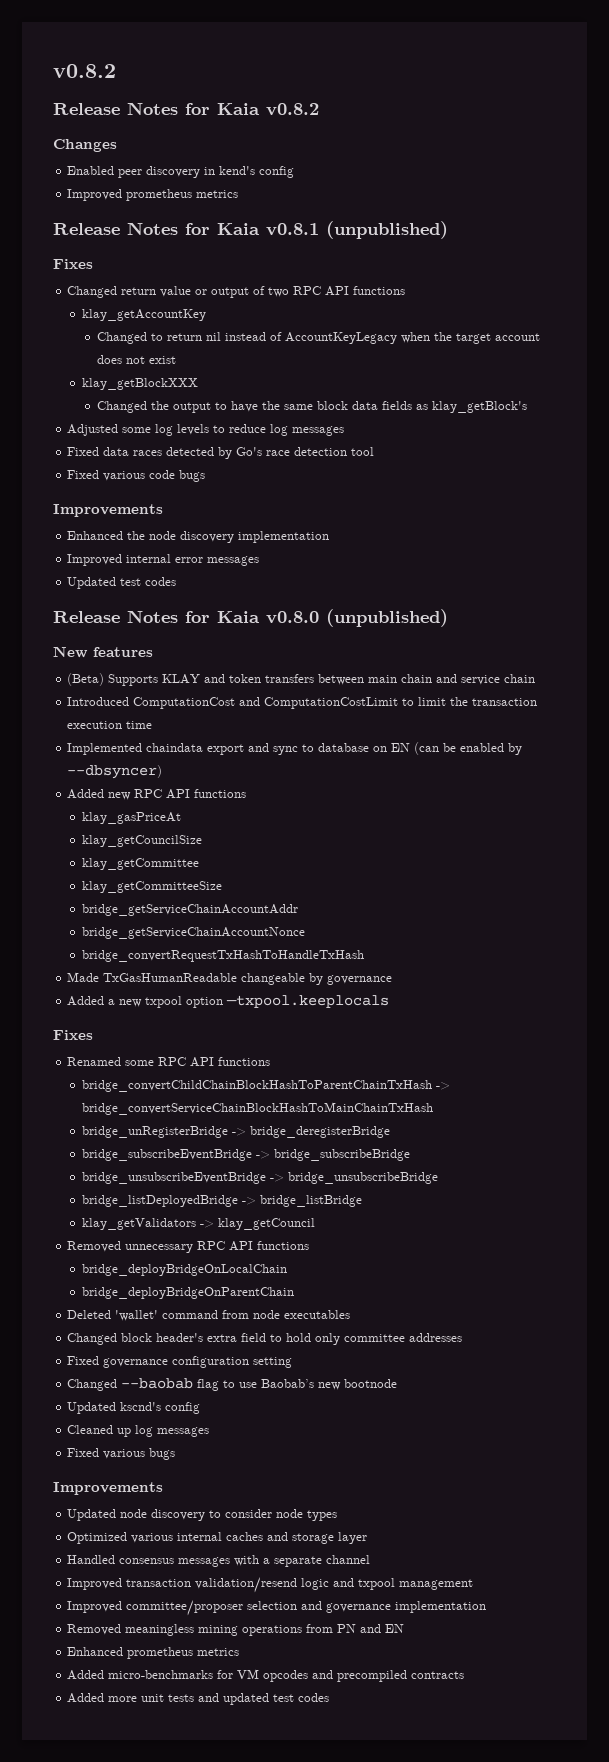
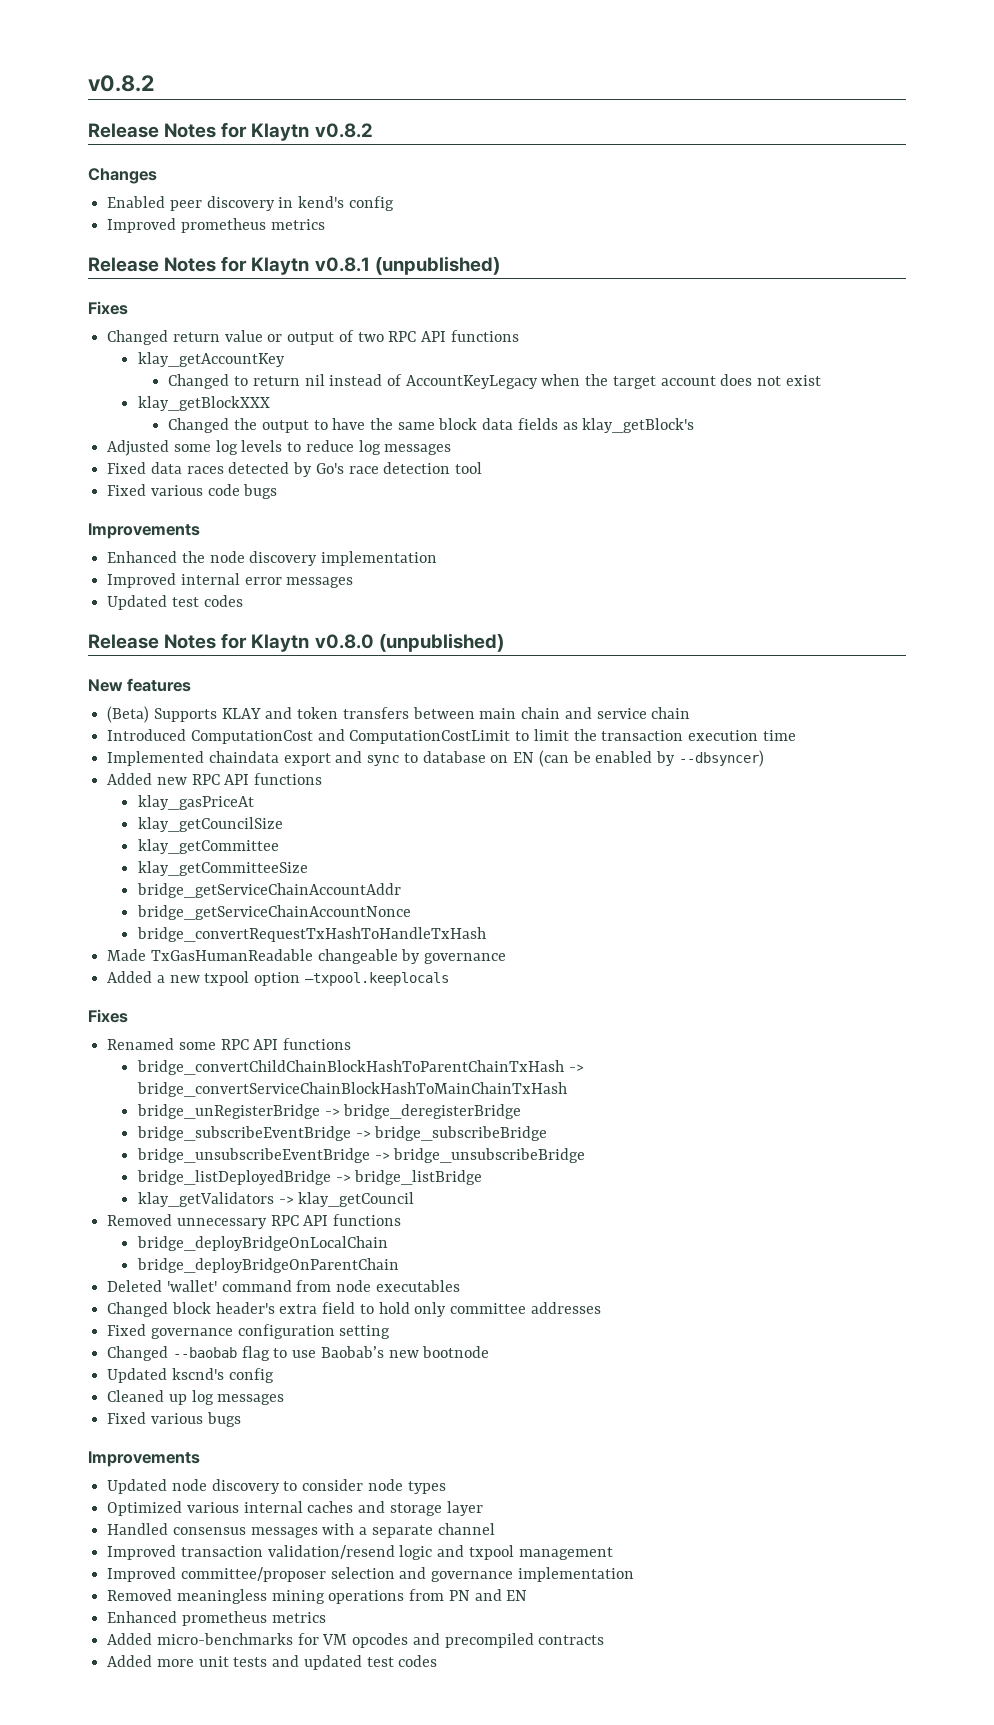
[217,103,260,115] Kaia -> [251,123,310,141] Klaytn
[217,223,260,235] Kaia -> [251,257,310,275] Klaytn
[217,611,260,623] Kaia -> [251,634,310,652] Klaytn

